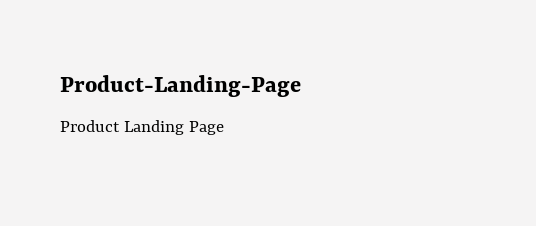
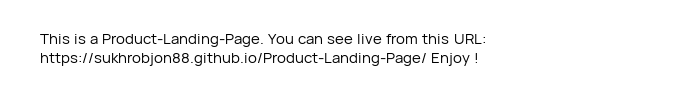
[60,75,301,97] [60,120,224,135] Product-Landing-Page // Product Landing Page -> [40,34,486,47] [40,53,480,66] This is a Product-Landing-Page. You can see live from this URL: https://sukhrobjon88.github.io/Product-Landing-Page/ Enjoy !

